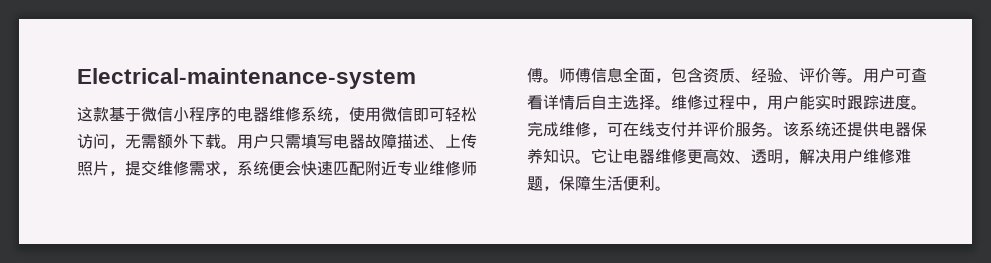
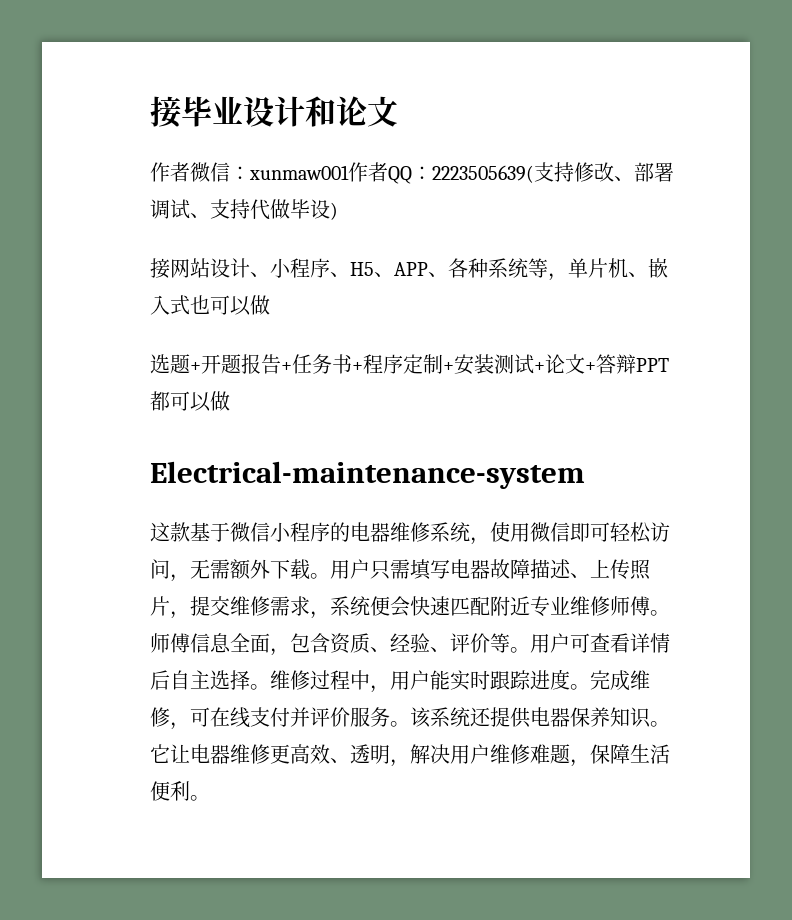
(77, 78) none -> [150,96,398,128] [150,162,674,184] [150,199,338,220] [150,258,668,281] [150,295,270,316] [150,354,669,375] [150,391,230,412] 接毕业设计和论文 // 作者微信：xunmaw001作者QQ：2223505639(支持修改、部署调试、支持代做毕设) // 接网站设计、小程序、H5、APP、各种系统等，单片机、嵌入式也可以做 // 选题+开题报告+任务书+程序定制+安装测试+论文+答辩PPT都可以做 //

